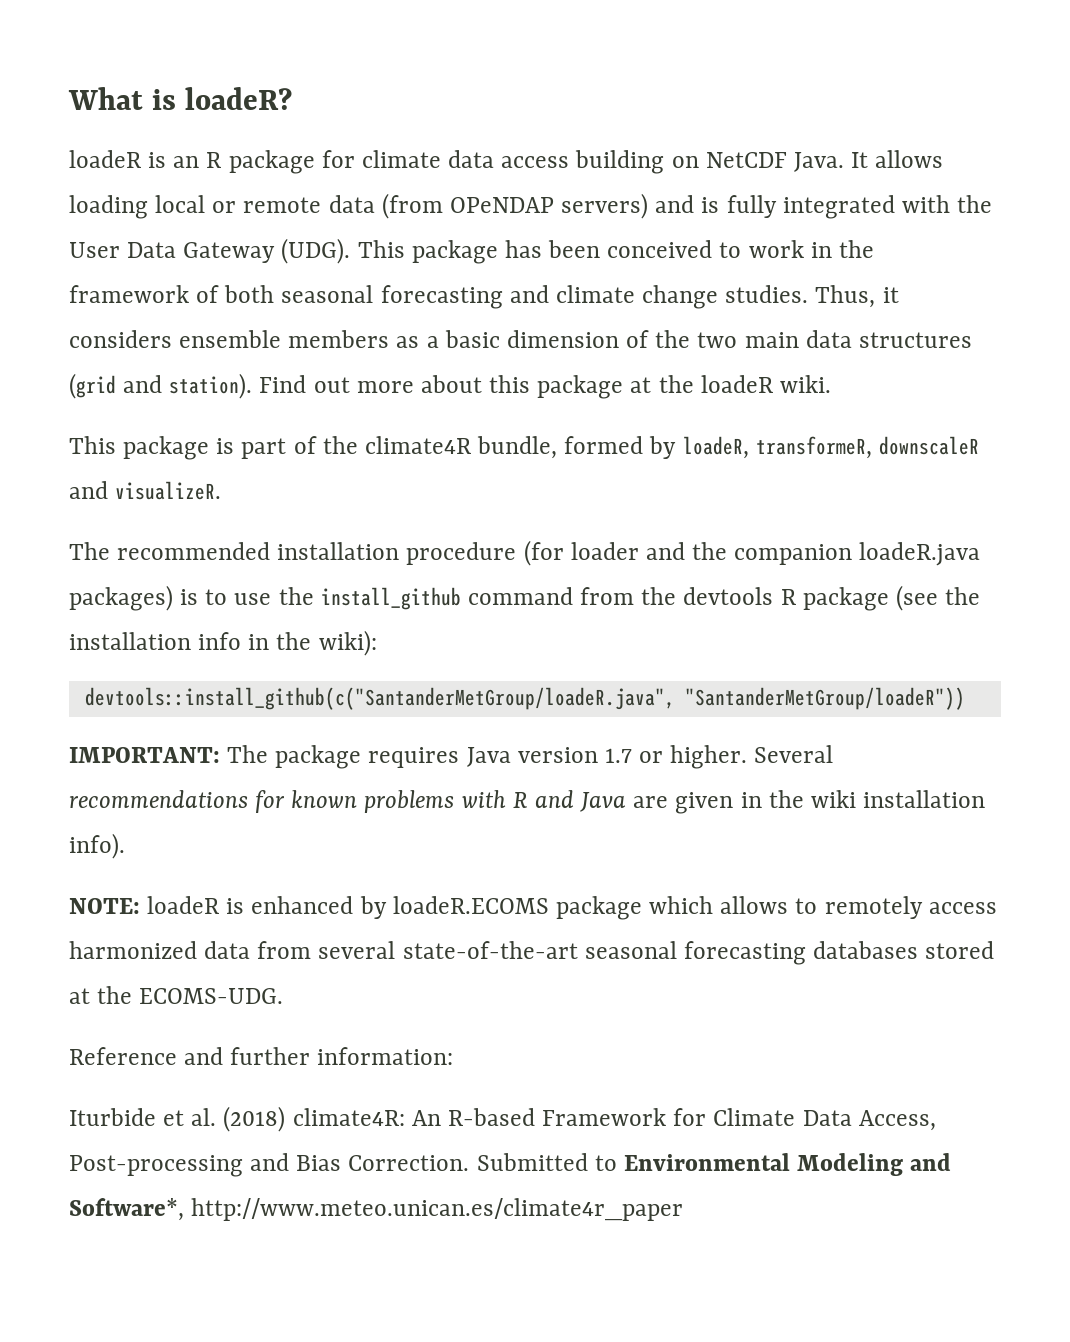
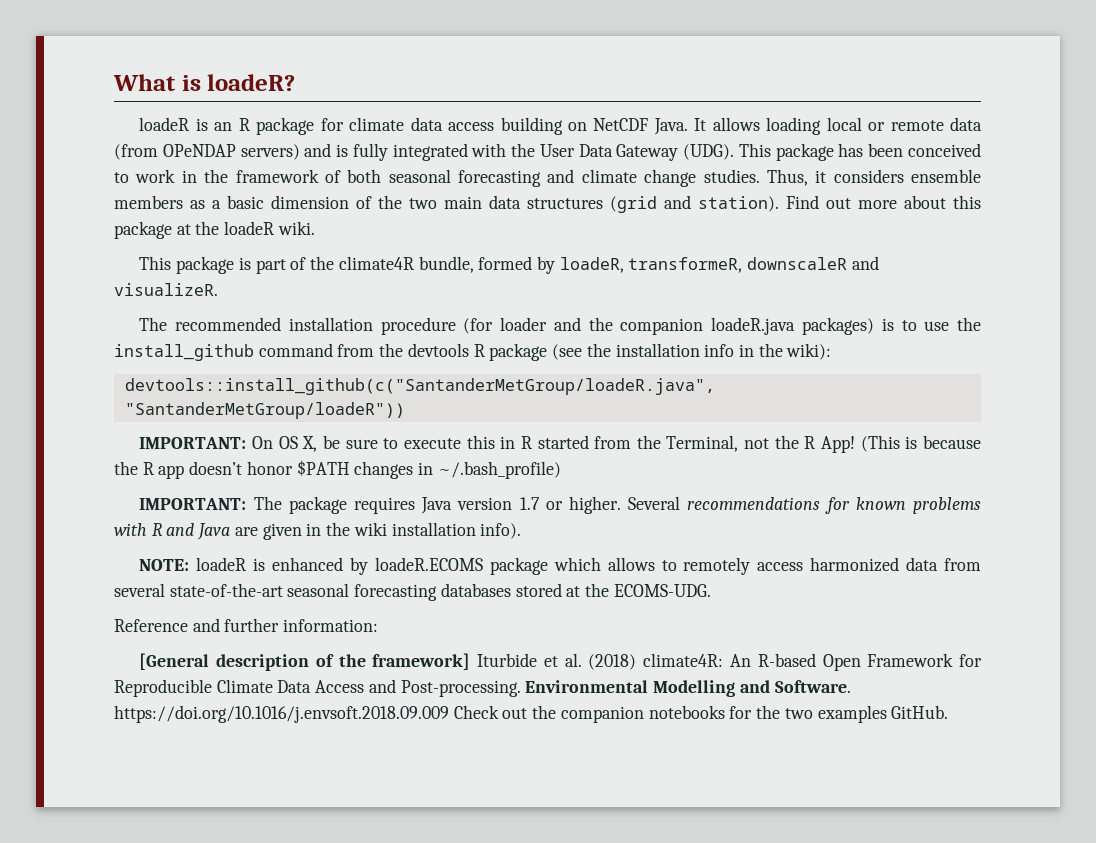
(965, 698) none -> [139,435,981,453] [114,460,561,479] // IMPORTANT: On OS X, be sure to execute this in R started from the Terminal, not the R App! (This is because the R app doesn’t honor $PATH changes in ~/.bash_profile)
(454, 1056) none -> [139,653,471,671] [General description of the framework]
(535, 1117) none -> [822,654,861,671] Open
(707, 1117) none -> [114,679,212,697] Reproducible
[858,1110,936,1131] [69,1153,952,1177] [69,1198,684,1221] Access, Post-processing and Bias Correction. Submitted to Environmental Modeling and Software*, http://www.meteo.unican.es/climate4r_paper -> [315,679,851,697] [114,705,949,723] Access and Post-processing. Environmental Modelling and Software. https://doi.org/10.1016/j.envsoft.2018.09.009 Check out the companion notebooks for the two examples GitHub.

